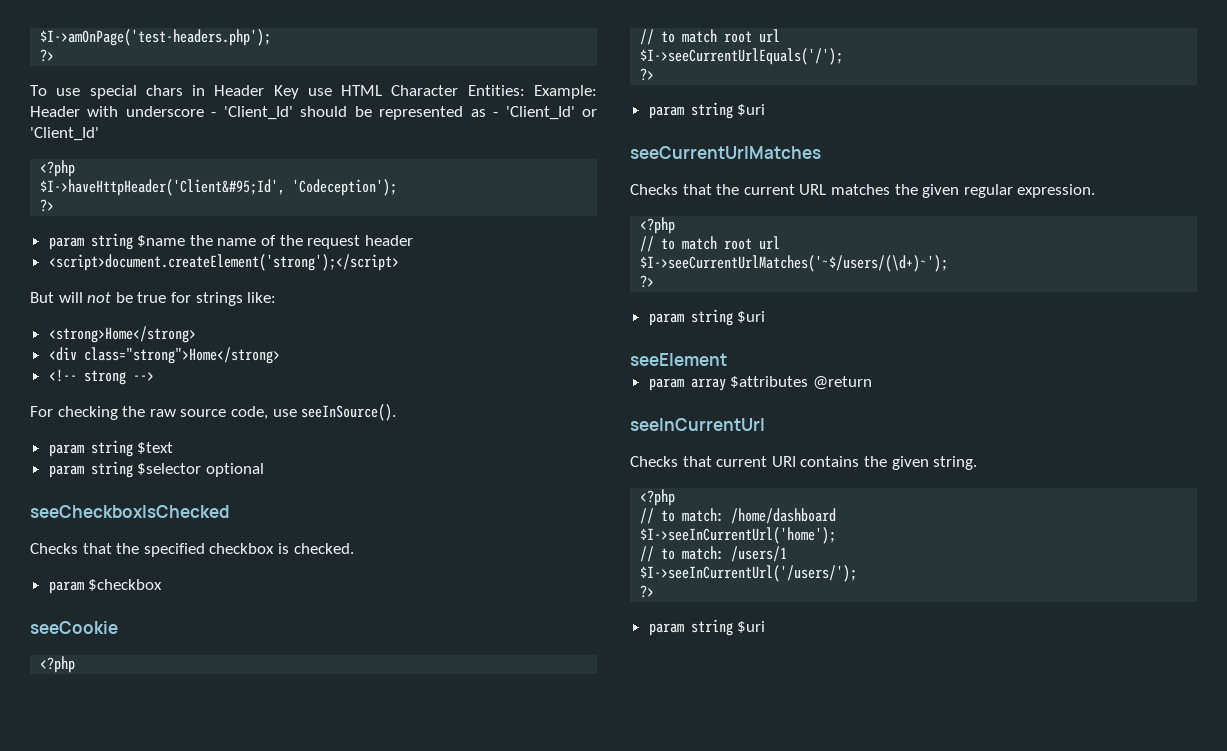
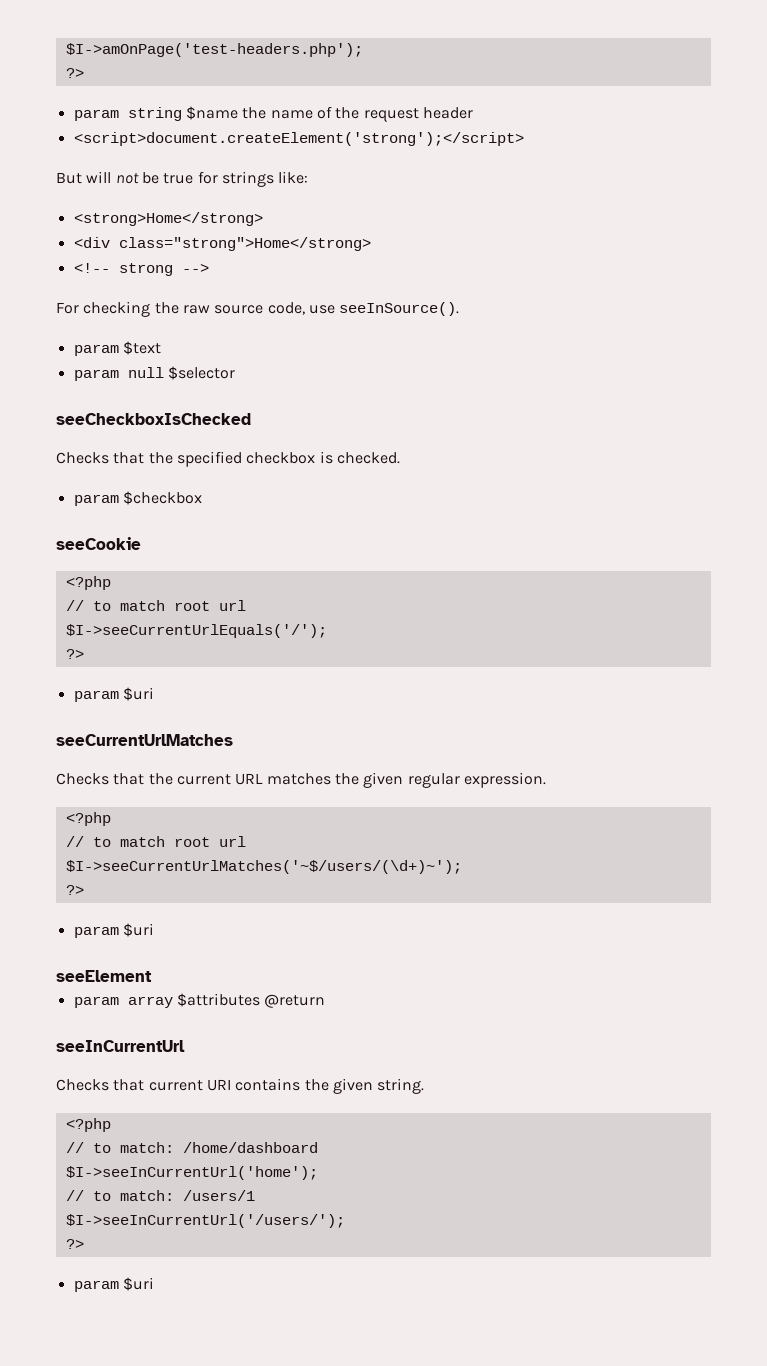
[30,85,597,99] [30,106,597,120] [30,127,99,141] [40,160,76,177] [40,179,398,196] [40,199,55,212] // To use special chars in Header Key use HTML Character Entities: Example: Header with underscore - 'Client_Id' should be represented as - 'Client_Id' or 'Client_Id' // <?php // $I->haveHttpHeader('Client&#95;Id', 'Codeception'); // ?> -> (84, 73) none
[90,440,133,457] string -> (119, 350) none
[90,461,133,478] string -> [127,367,164,378] null
[205,463,264,477] optional -> (235, 373) none
[690,102,733,119] string -> (119, 696) none
[690,309,733,326] string -> (119, 932) none
[690,619,733,636] string -> (119, 1286) none

